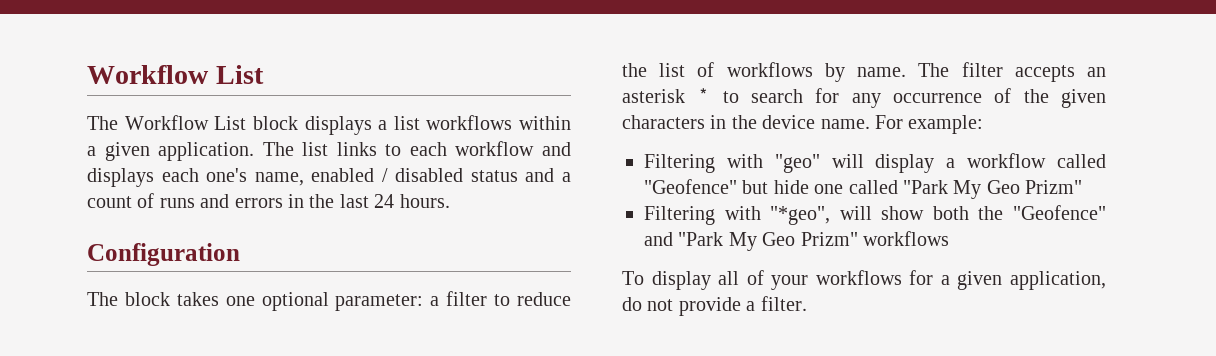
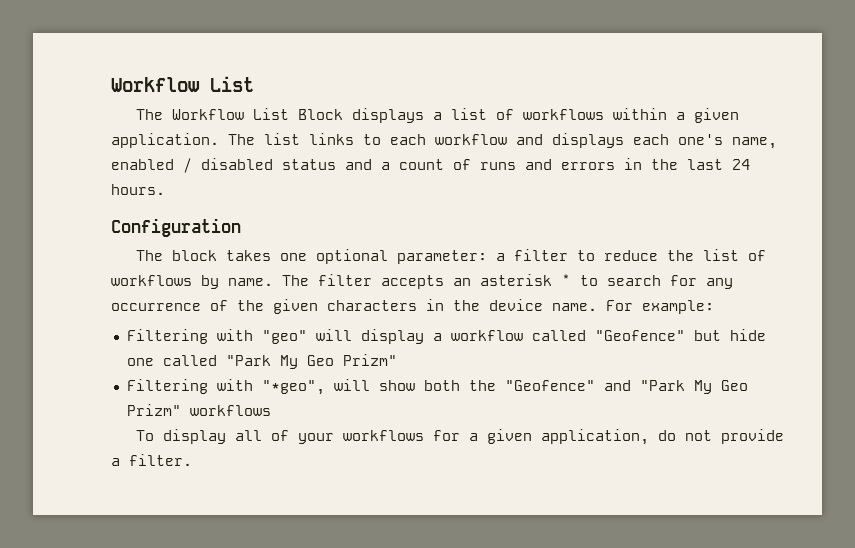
[252,116,298,130] block -> [298,109,344,120] Block
(420, 123) none -> [496,109,515,120] of

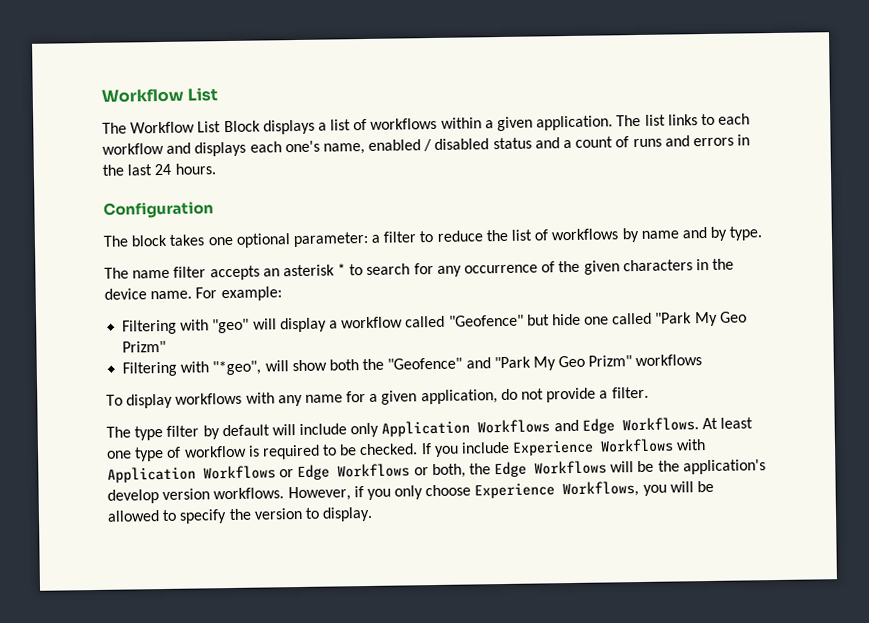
[228,275,309,286] name. The -> [640,226,763,241] [104,267,171,279] name and by type. // The name
[235,430,425,444] all of your workflows -> [175,392,343,407] workflows with any name
(192, 460) none -> [106,417,754,441] [107,438,707,462] [107,459,766,483] [107,480,715,504] [107,506,374,524] // The type filter by default will include only Application Workflows and Edge Workflows. At least one type of workflow is required to be checked. If you include Experience Workflows with Application Workflows or Edge Workflows or both, the Edge Workflows will be the application's develop version workflows. However, if you only choose Experience Workflows, you will be allowed to specify the version to display.

